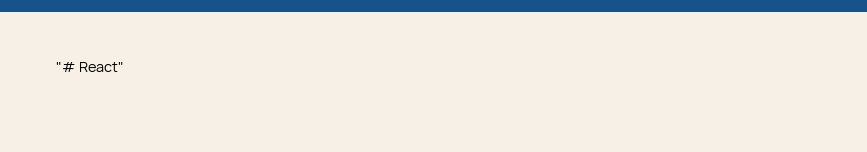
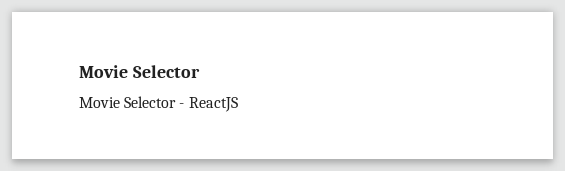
[56,62,124,72] "# React" -> [79,65,200,78] [79,96,238,112] Movie Selector // Movie Selector - ReactJS

